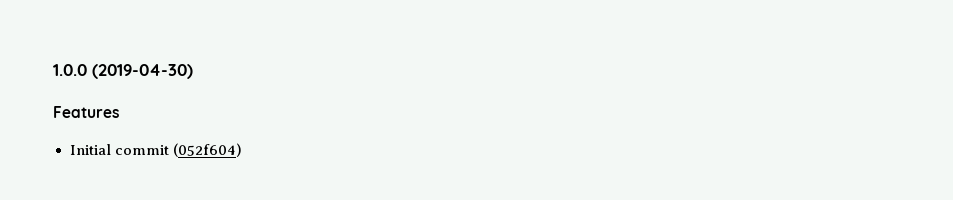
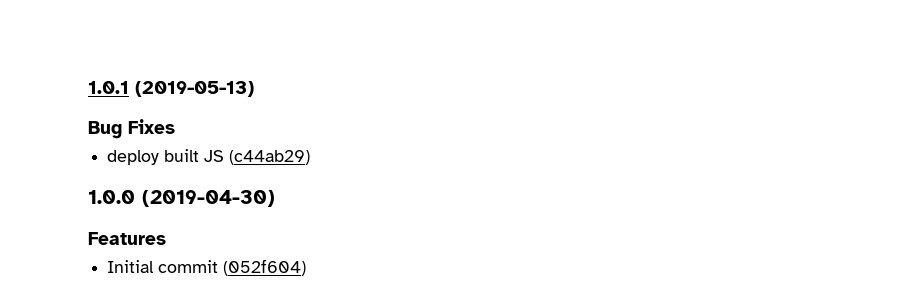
(53, 70) none -> [88,81,254,97] [88,119,175,139] [107,149,311,165] 1.0.1 (2019-05-13) // Bug Fixes // deploy built JS (c44ab29) //

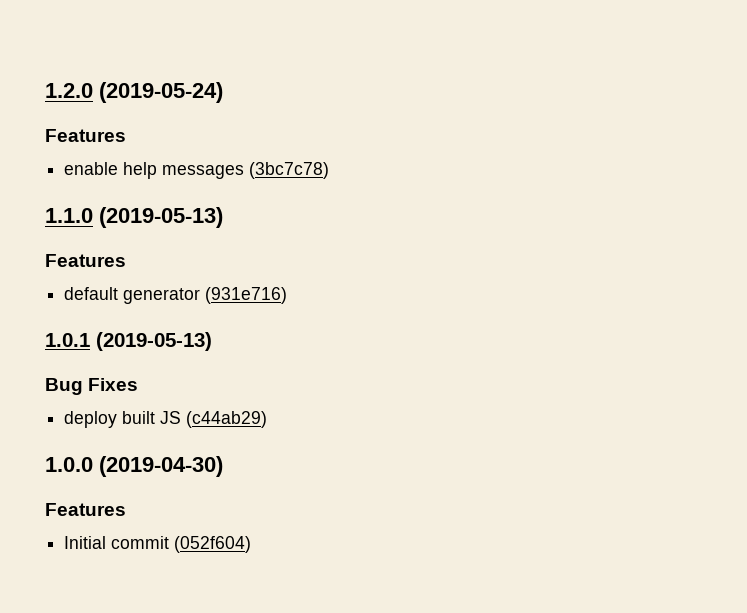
(88, 87) none -> [45,82,223,103] [45,129,126,142] [64,162,330,179] [45,207,223,228] [45,254,126,267] [64,287,288,304] 1.2.0 (2019-05-24) // Features // enable help messages (3bc7c78) // 1.1.0 (2019-05-13) // Features // default generator (931e716) //

